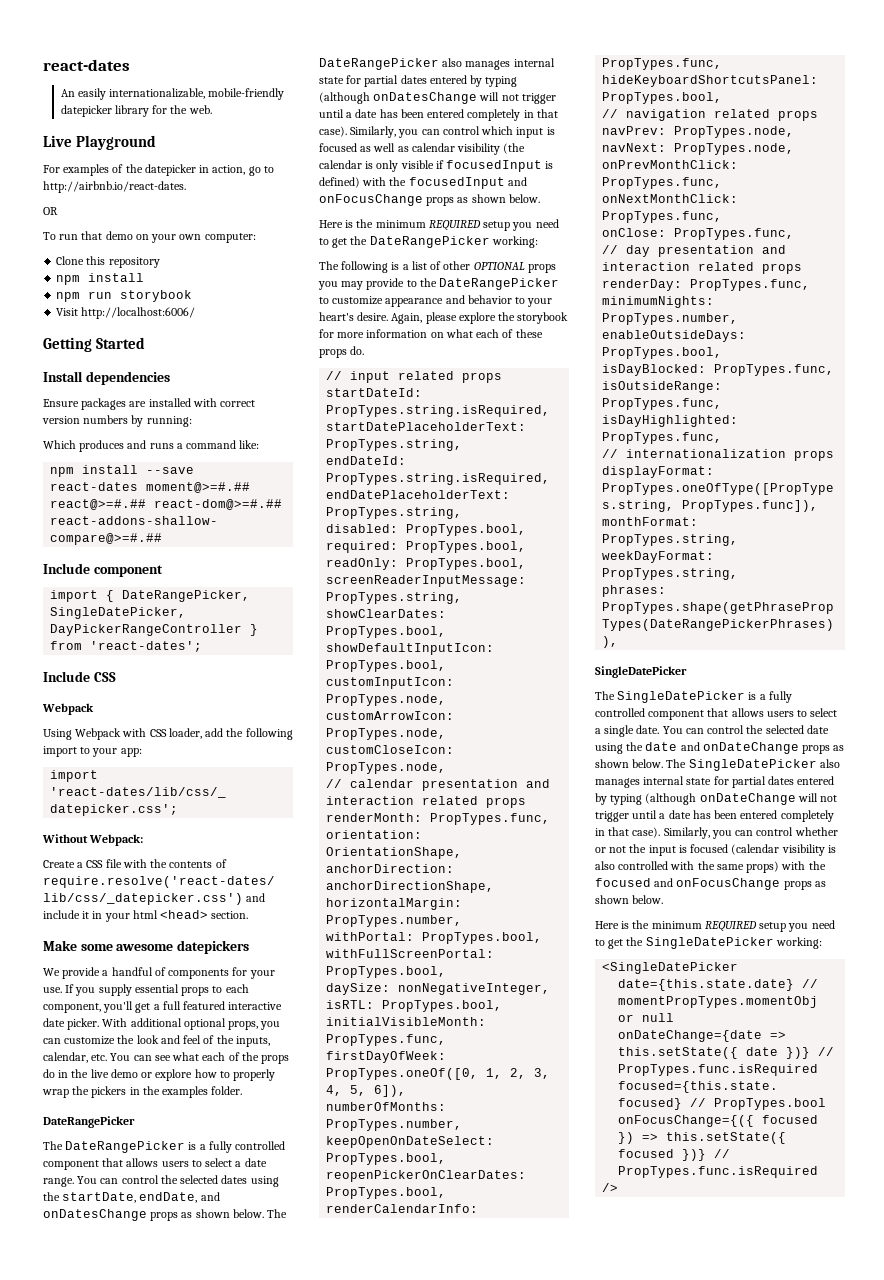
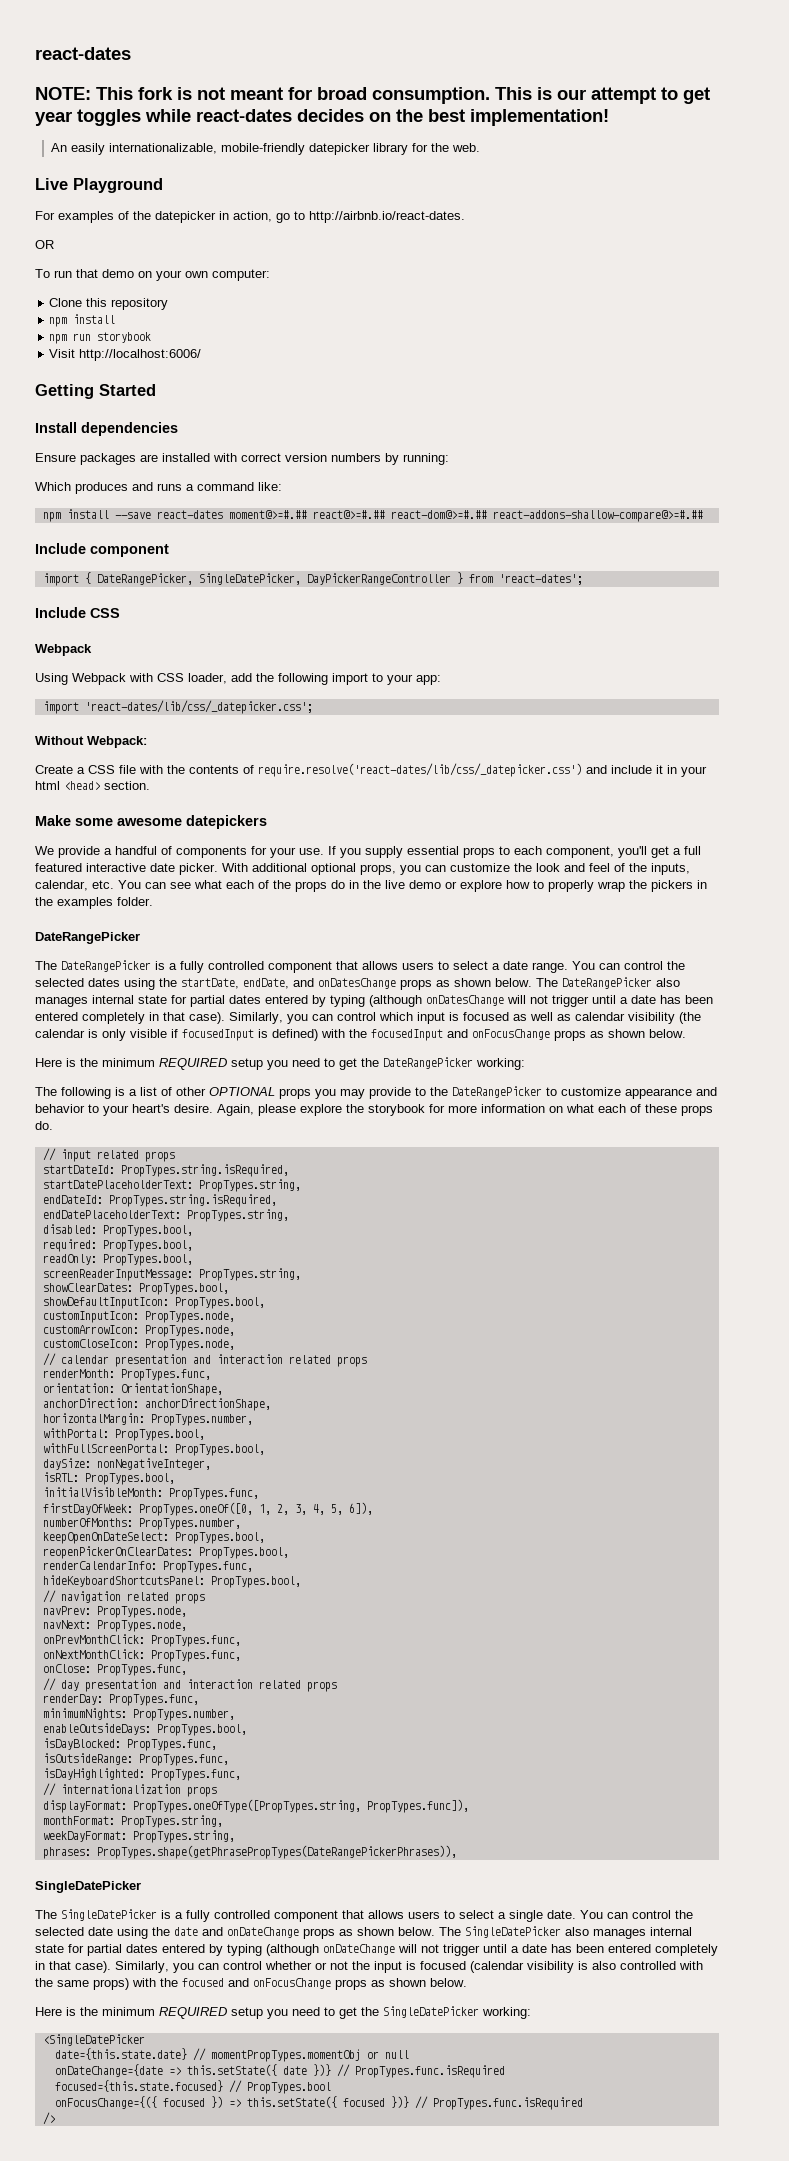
[43,59,130,71] react-dates -> [35,47,131,60] [35,87,710,104] [35,109,609,126] react-dates // NOTE: This fork is not meant for broad consumption. This is our attempt to get year toggles while react-dates decides on the best implementation!

